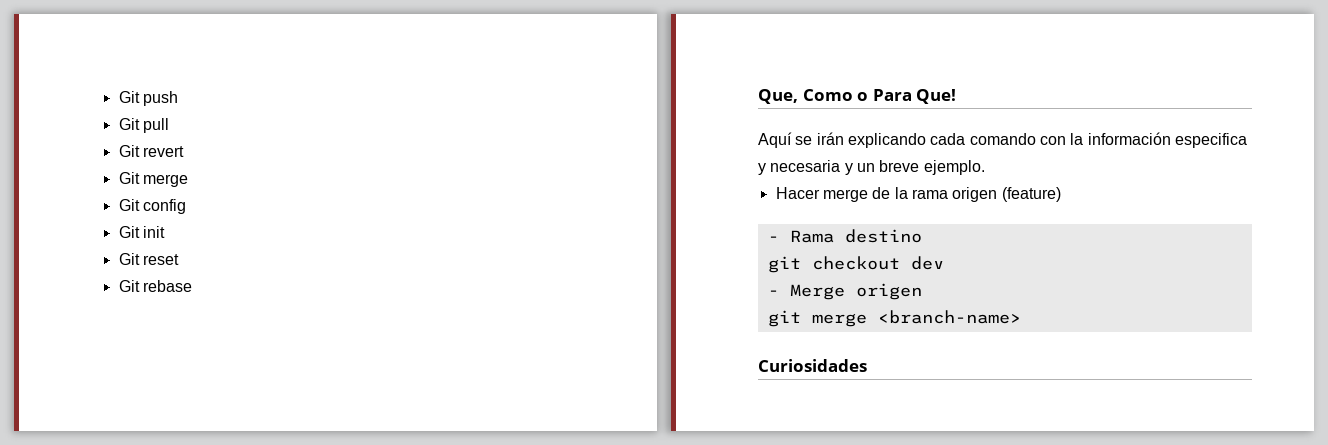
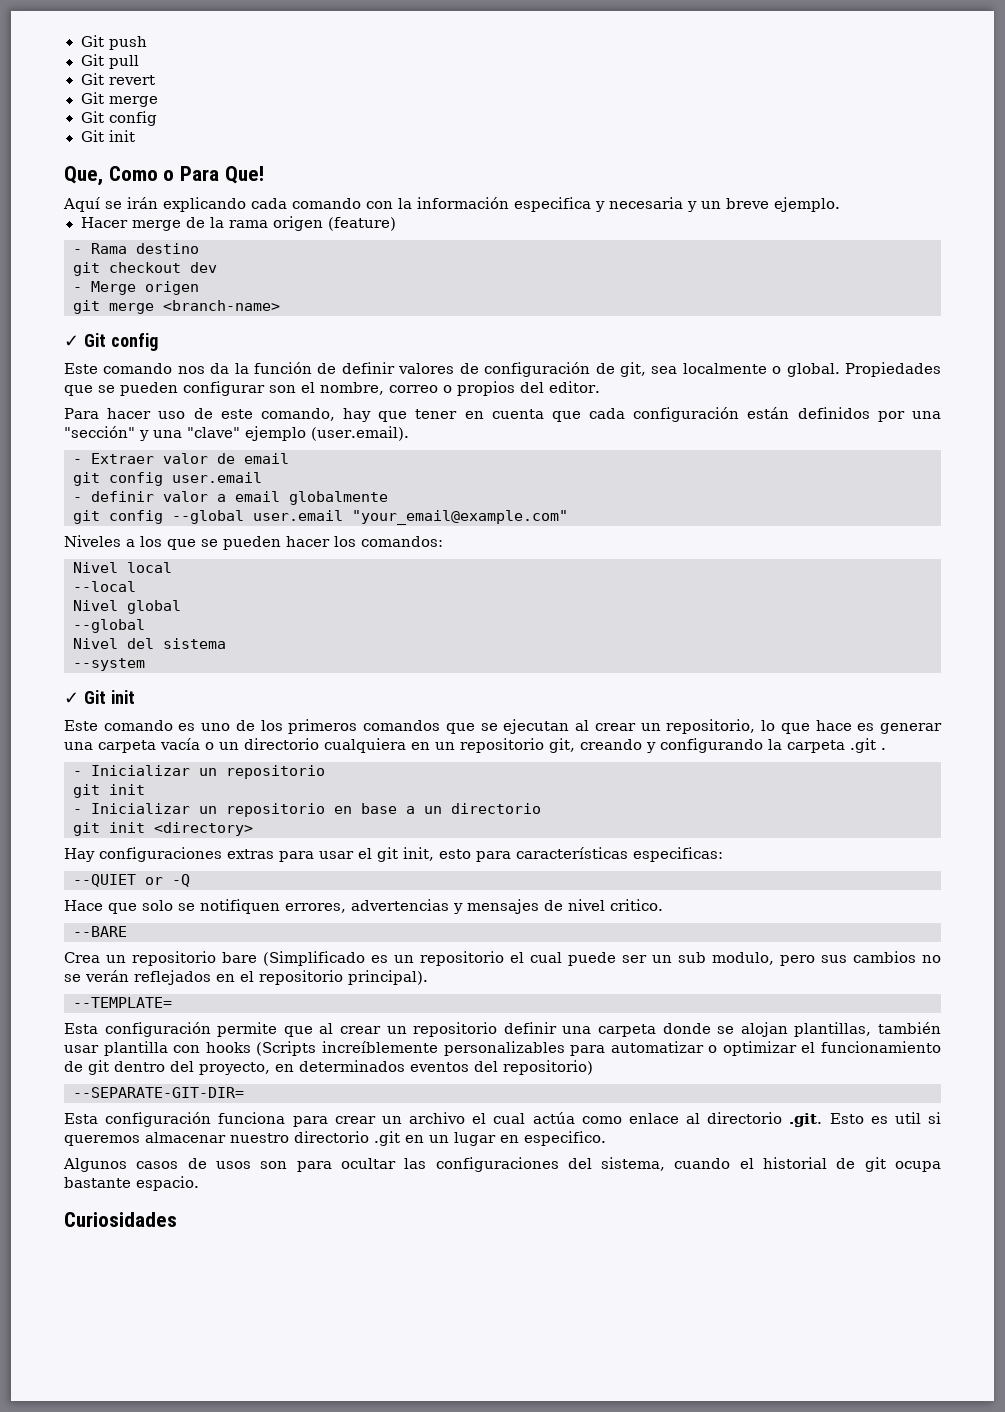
[118,253,179,265] [118,280,192,292] // Git reset // Git rebase -> (135, 136) none
(1021, 317) none -> [64,333,158,351] [64,362,941,377] [64,381,600,396] [64,407,941,422] [64,426,409,441] [73,453,289,464] [73,472,262,486] [73,491,388,505] [73,510,568,525] [64,535,443,550] [73,562,172,573] [73,581,136,592] [73,600,181,614] [73,619,145,633] [73,638,226,649] [73,658,145,671] [64,690,135,704] [64,719,942,734] [64,738,886,753] [73,765,325,779] [73,784,145,798] [73,803,541,817] [73,822,253,836] [64,847,723,862] [73,874,190,887] [64,899,663,914] [73,926,127,937] [64,951,941,966] [64,970,428,985] [73,997,172,1008] [64,1022,942,1037] [64,1041,942,1056] [64,1060,593,1075] [73,1087,244,1098] [64,1112,941,1127] [64,1131,606,1146] [63,1157,941,1172] [64,1176,199,1191] // ✓ Git config // Este comando nos da la función de definir valores de configuración de git, sea localmente o global. Propiedades que se pueden configurar son el nombre, correo o propios del editor. // Para hacer uso de este comando, hay que tener en cuenta que cada configuración están definidos por una "sección" y una "clave" ejemplo (user.email). // - Extraer valor de email // git config user.email // - definir valor a email globalmente // git config --global user.email "your_email@example.com" // Niveles a los que se pueden hacer los comandos: // Nivel local // --local // Nivel global // --global // Nivel del sistema // --system // ✓ Git init // Este comando es uno de los primeros comandos que se ejecutan al crear un repositorio, lo que hace es generar una carpeta vacía o un directorio cualquiera en un repositorio git, creando y configurando la carpeta .git . // - Inicializar un repositorio // git init // - Inicializar un repositorio en base a un directorio // git init <directory> // Hay configuraciones extras para usar el git init, esto para características especificas: // --QUIET or -Q // Hace que solo se notifiquen errores, advertencias y mensajes de nivel critico. // --BARE // Crea un repositorio bare (Simplificado es un repositorio el cual puede ser un sub modulo, pero sus cambios no se verán reflejados en el repositorio principal). // --TEMPLATE= // Esta configuración permite que al crear un repositorio definir una carpeta donde se alojan plantillas, también usar plantilla con hooks (Scripts increíblemente personalizables para automatizar o optimizar el funcionamiento de git dentro del proyecto, en determinados eventos del repositorio) // --SEPARATE-GIT-DIR= // Esta configuración funciona para crear un archivo el cual actúa como enlace al directorio .git. Esto es util si queremos almacenar nuestro directorio .git en un lugar en especifico. // Algunos casos de usos son para ocultar las configuraciones del sistema, cuando el historial de git ocupa bastante espacio.

